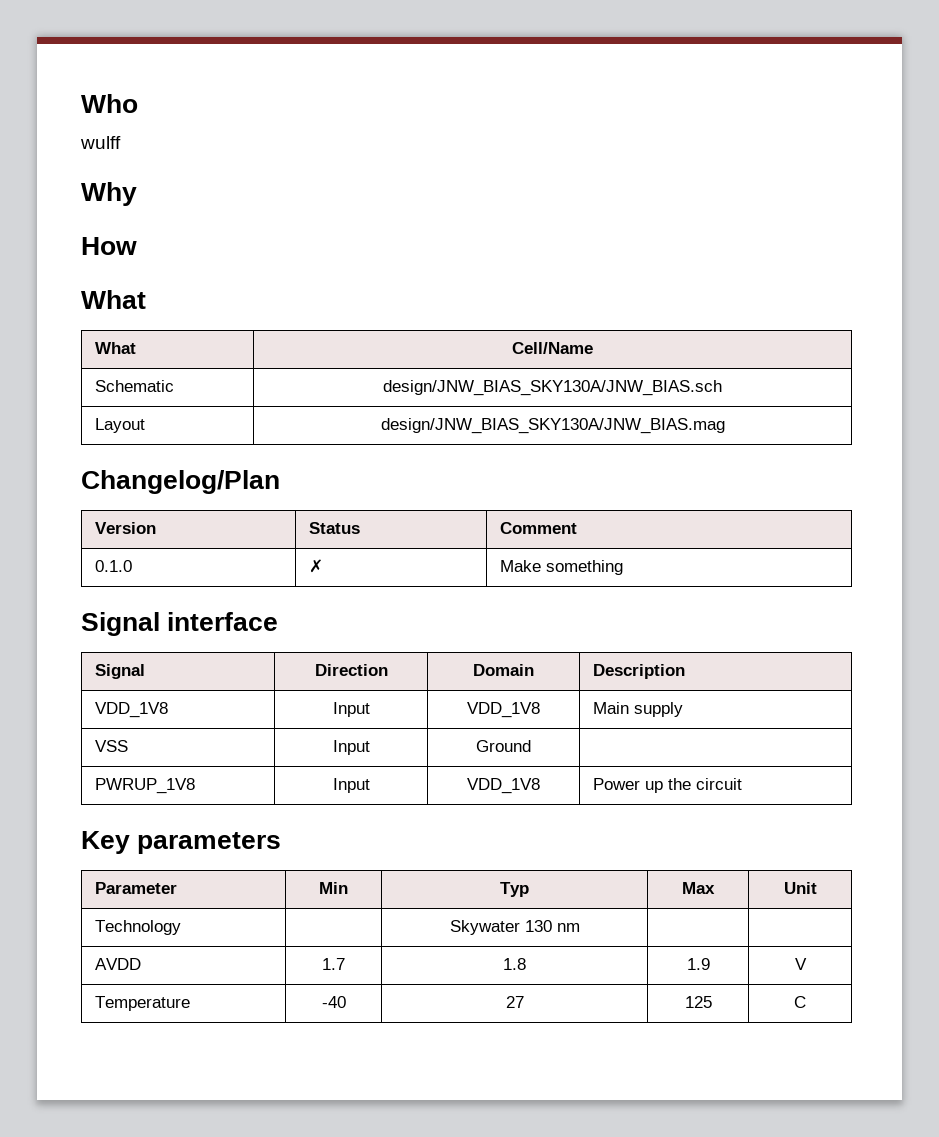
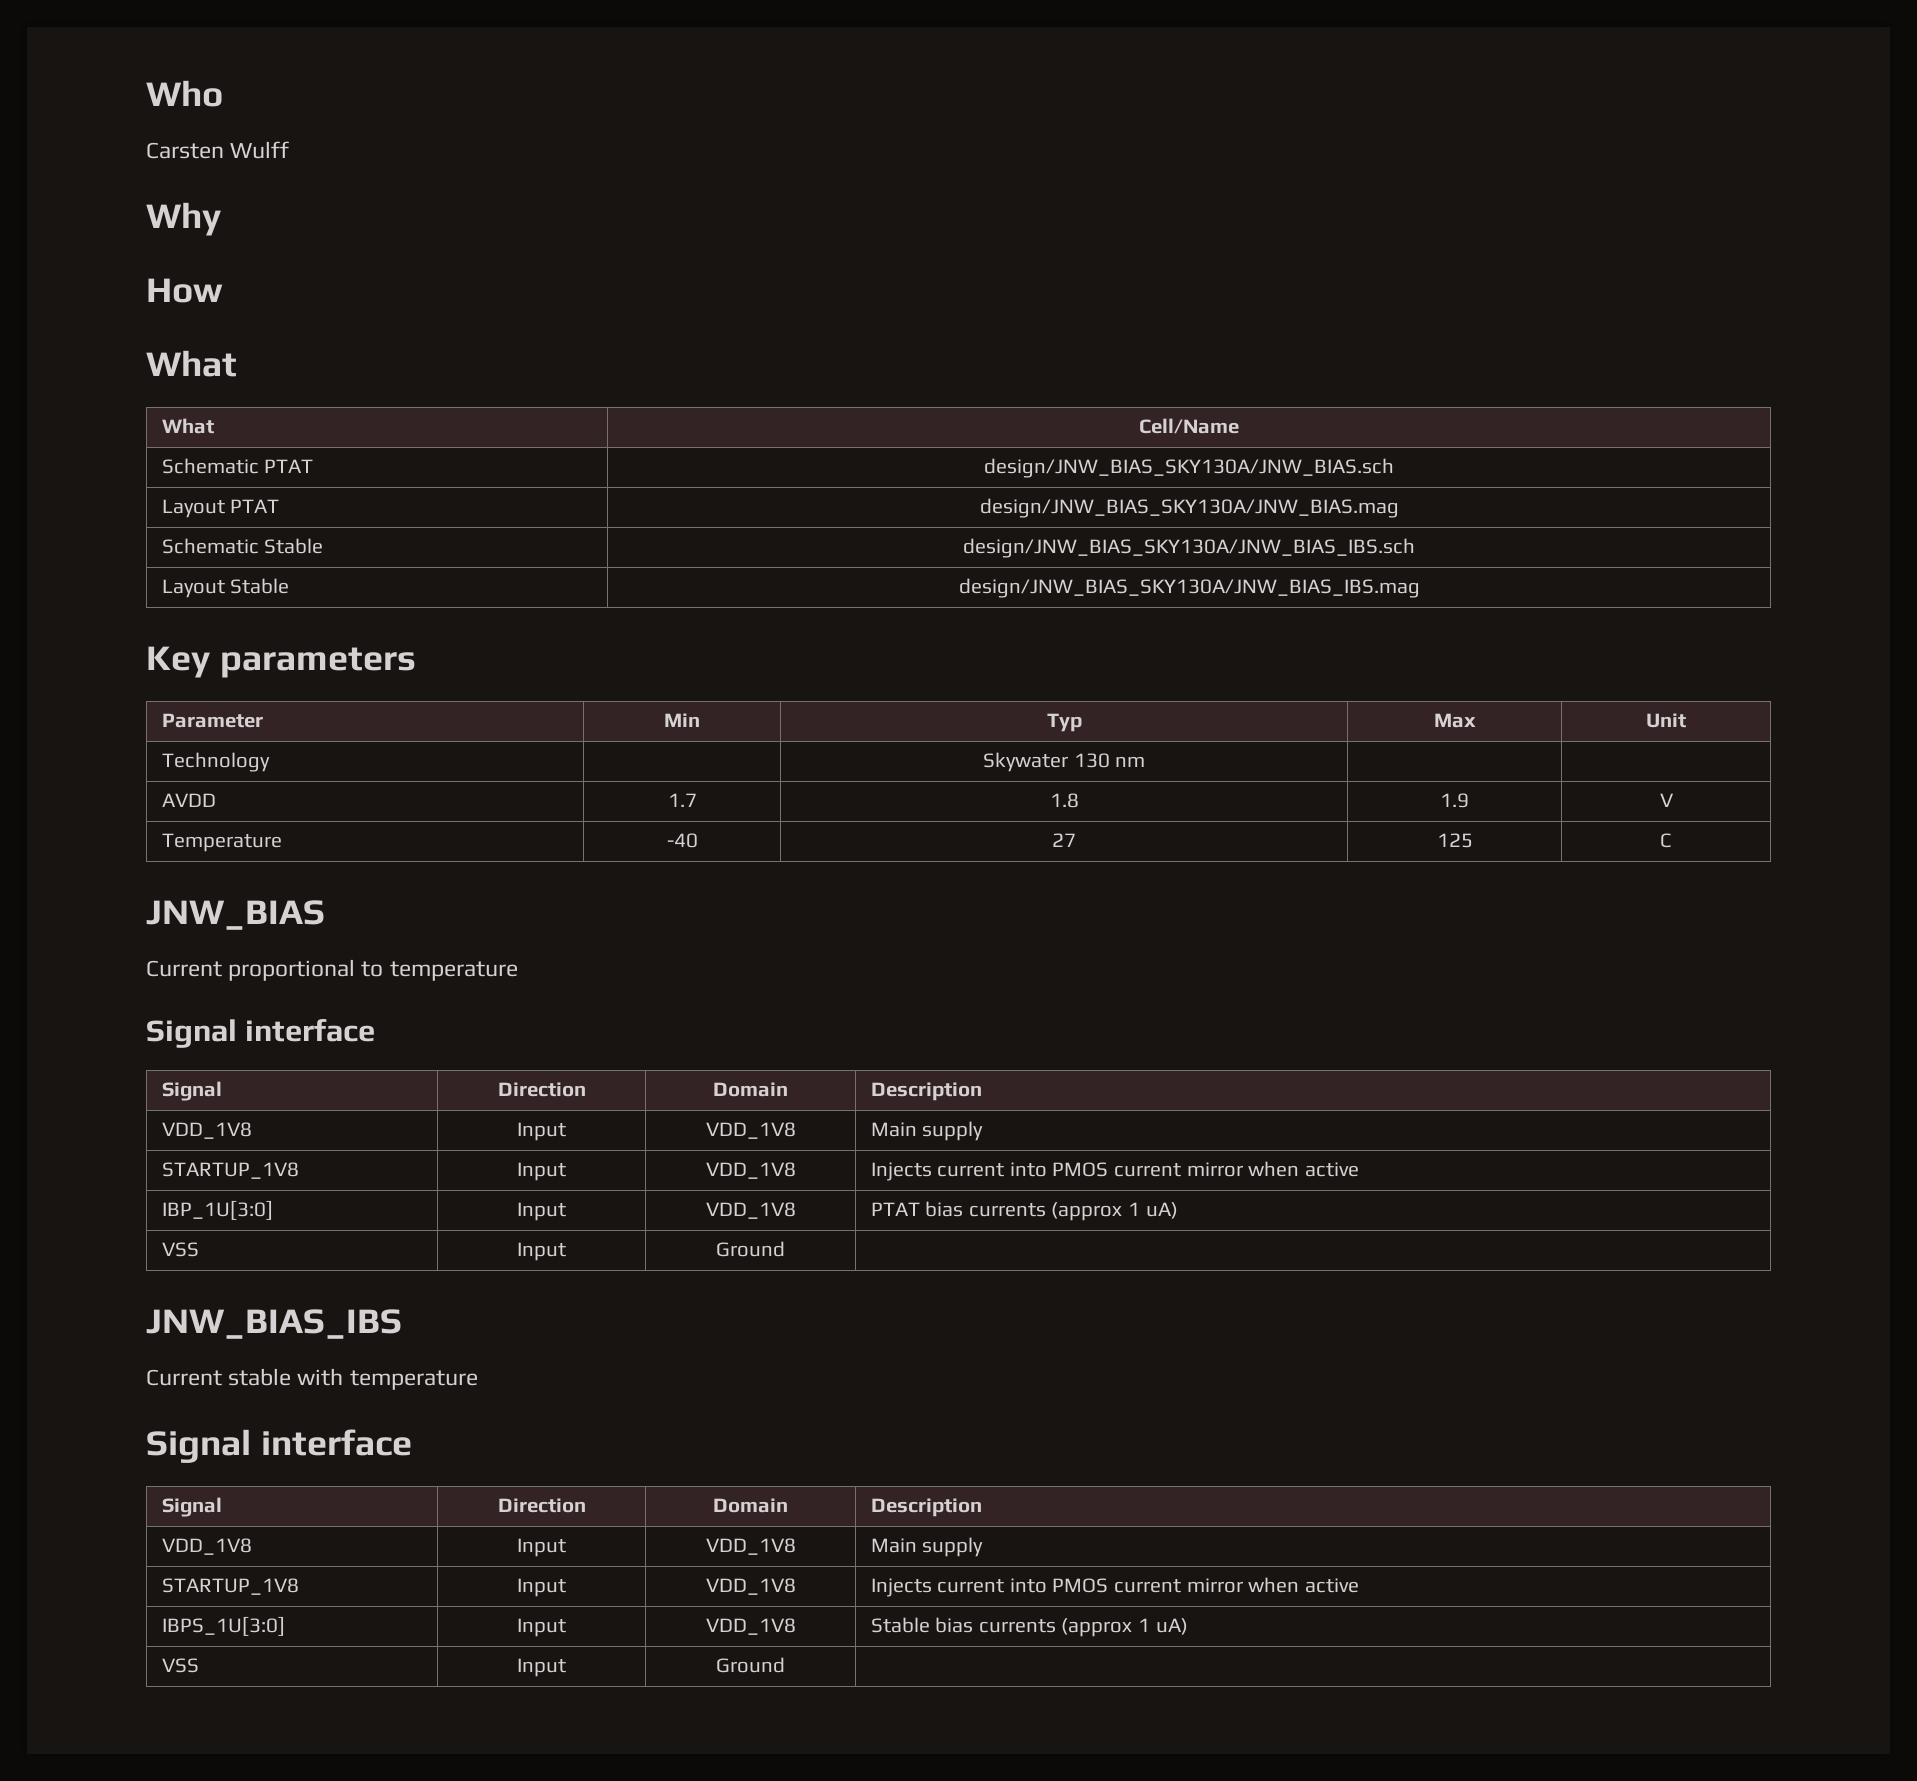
[80,136,121,149] wulff -> [146,141,290,159] Carsten Wulff
(174, 386) none -> [264,459,314,473] PTAT
(145, 425) none -> [230,499,280,513] PTAT
[81,470,280,494] [94,522,156,534] [308,522,360,534] [499,522,577,534] [94,560,132,572] [308,559,323,573] [499,560,623,575] [81,612,279,636] [94,664,145,679] [314,664,388,676] [472,664,534,676] [592,664,685,679] [94,702,168,718] [332,702,370,717] [466,702,540,718] [592,702,683,717] [94,740,128,752] [332,740,370,755] [475,740,531,752] [94,778,195,794] [332,778,370,793] [466,778,540,794] [592,778,742,793] // Changelog/Plan // Version | Status | Comment // 0.1.0 | ✗ | Make something // Signal interface // Signal | Direction | Domain | Description // VDD_1V8 | Input | VDD_1V8 | Main supply // VSS | Input | Ground | // PWRUP_1V8 | Input | VDD_1V8 | Power up the circuit -> [161,538,324,554] [963,538,1415,558] [161,578,290,598] [958,578,1420,598] // Schematic Stable | design/JNW_BIAS_SKY130A/JNW_BIAS_IBS.sch // Layout Stable | design/JNW_BIAS_SKY130A/JNW_BIAS_IBS.mag
(806, 1002) none -> [146,900,325,930] [146,959,518,981] [146,1019,376,1048] [161,1081,222,1101] [497,1082,586,1097] [713,1082,788,1097] [870,1082,982,1101] [161,1122,252,1139] [517,1122,566,1141] [705,1122,796,1139] [870,1121,984,1141] [161,1162,299,1179] [517,1162,566,1181] [705,1162,796,1179] [870,1161,1359,1181] [161,1200,273,1220] [517,1202,566,1221] [705,1202,796,1219] [870,1201,1178,1221] [161,1242,199,1257] [517,1242,566,1261] [716,1241,785,1257] [146,1309,402,1339] [146,1368,478,1390] [146,1429,412,1463] [161,1497,222,1517] [497,1498,586,1513] [713,1498,788,1513] [870,1498,982,1517] [161,1538,252,1555] [517,1538,566,1557] [705,1538,796,1555] [870,1537,984,1557] [161,1578,299,1595] [517,1578,566,1597] [705,1578,796,1595] [870,1577,1359,1597] [161,1616,285,1636] [517,1618,566,1637] [705,1618,796,1635] [870,1617,1188,1637] [161,1658,199,1673] [517,1658,566,1677] [716,1657,785,1673] // JNW_BIAS // Current proportional to temperature // Signal interface // Signal | Direction | Domain | Description // VDD_1V8 | Input | VDD_1V8 | Main supply // STARTUP_1V8 | Input | VDD_1V8 | Injects current into PMOS current mirror when active // IBP_1U[3:0] | Input | VDD_1V8 | PTAT bias currents (approx 1 uA) // VSS | Input | Ground | // JNW_BIAS_IBS // Current stable with temperature // Signal interface // Signal | Direction | Domain | Description // VDD_1V8 | Input | VDD_1V8 | Main supply // STARTUP_1V8 | Input | VDD_1V8 | Injects current into PMOS current mirror when active // IBPS_1U[3:0] | Input | VDD_1V8 | Stable bias currents (approx 1 uA) // VSS | Input | Ground |

